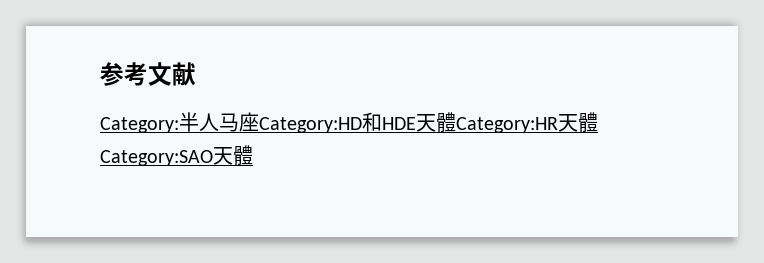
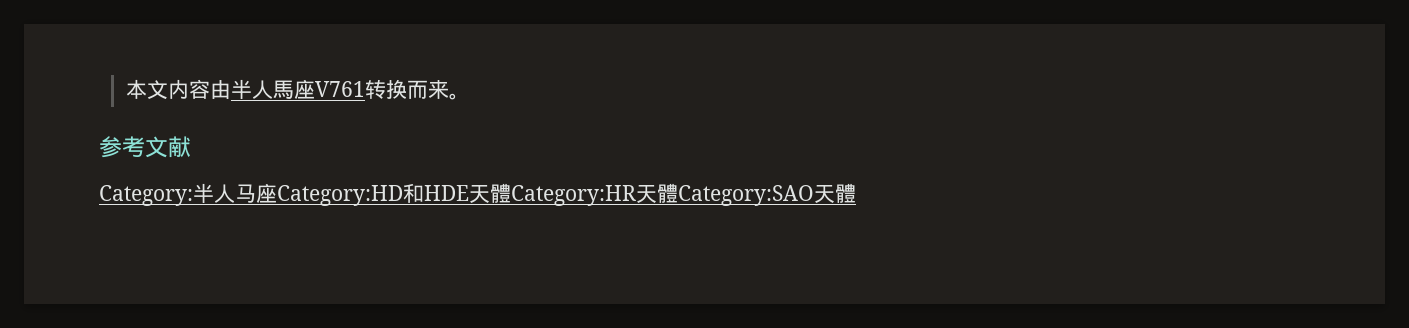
(100, 74) none -> [125,79,470,100] 本文内容由半人馬座V761转换而来。 //

